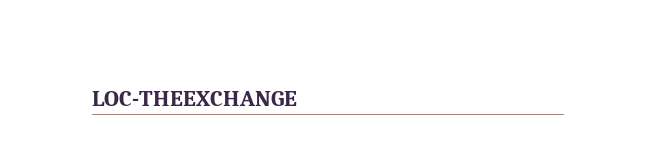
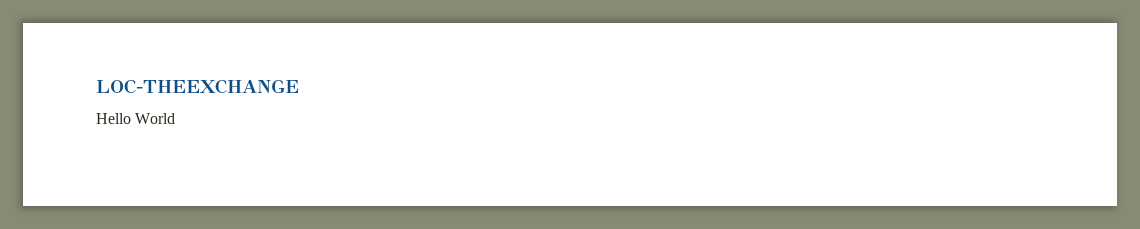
(297, 98) none -> [96,113,176,124] // Hello World

